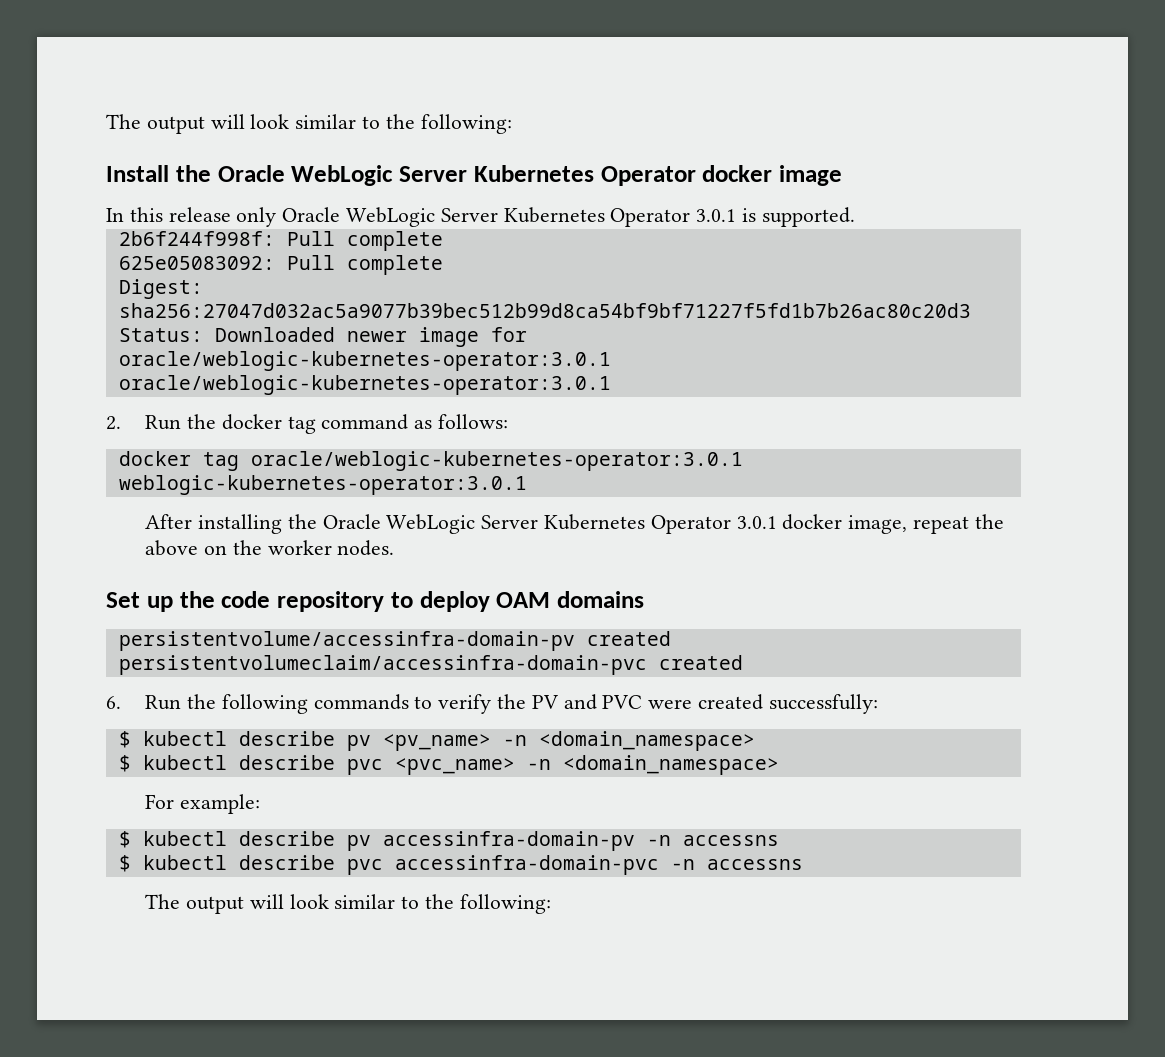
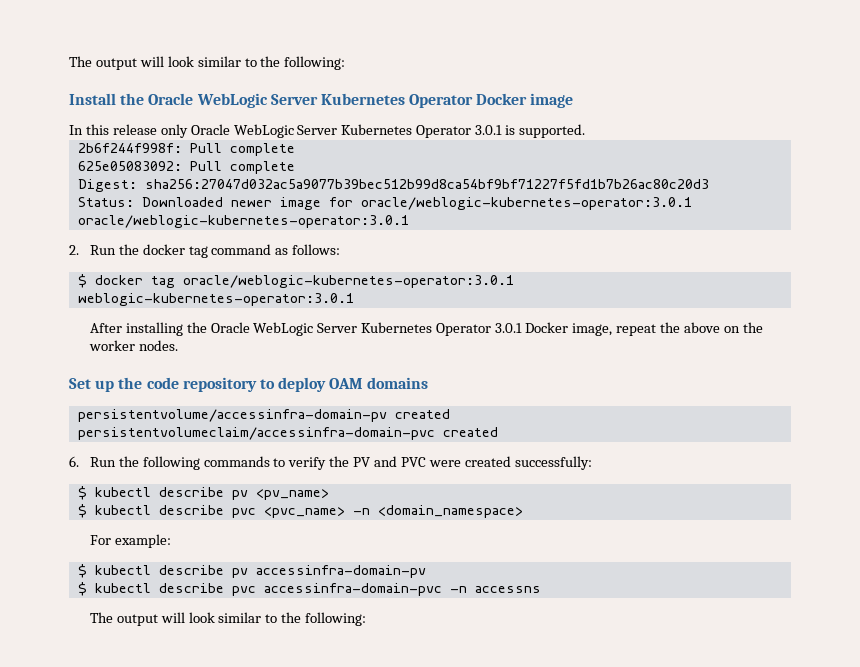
[702,165,773,182] docker -> [476,93,528,105] Docker
(508, 421) none -> [77,274,87,288] $
[782,514,843,530] docker -> [525,322,569,333] Docker
[502,731,755,751] -n <domain_namespace> -> (329, 494) none
[646,835,779,846] -n accessns -> (426, 571) none

